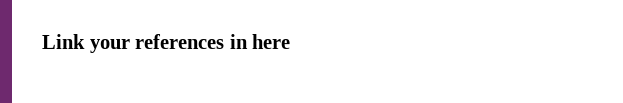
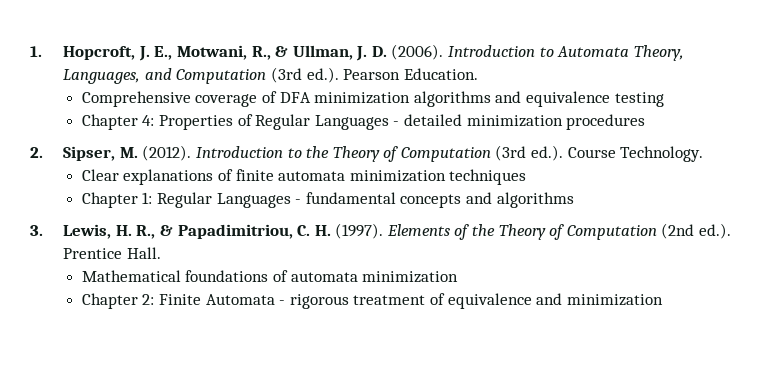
[42,34,291,53] Link your references in here -> [30,44,684,61] [63,67,478,84] [81,91,664,107] [81,114,646,130] [30,145,704,162] [81,169,527,185] [81,192,574,208] [30,223,732,240] [63,247,161,259] [81,270,459,283] [81,293,663,309] 1. Hopcroft, J. E., Motwani, R., & Ullman, J. D. (2006). Introduction to Automata Theory, Languages, and Computation (3rd ed.). Pearson Education. // Comprehensive coverage of DFA minimization algorithms and equivalence testing // Chapter 4: Properties of Regular Languages - detailed minimization procedures // 2. Sipser, M. (2012). Introduction to the Theory of Computation (3rd ed.). Course Technology. // Clear explanations of finite automata minimization techniques // Chapter 1: Regular Languages - fundamental concepts and algorithms // 3. Lewis, H. R., & Papadimitriou, C. H. (1997). Elements of the Theory of Computation (2nd ed.). Prentice Hall. // Mathematical foundations of automata minimization // Chapter 2: Finite Automata - rigorous treatment of equivalence and minimization

